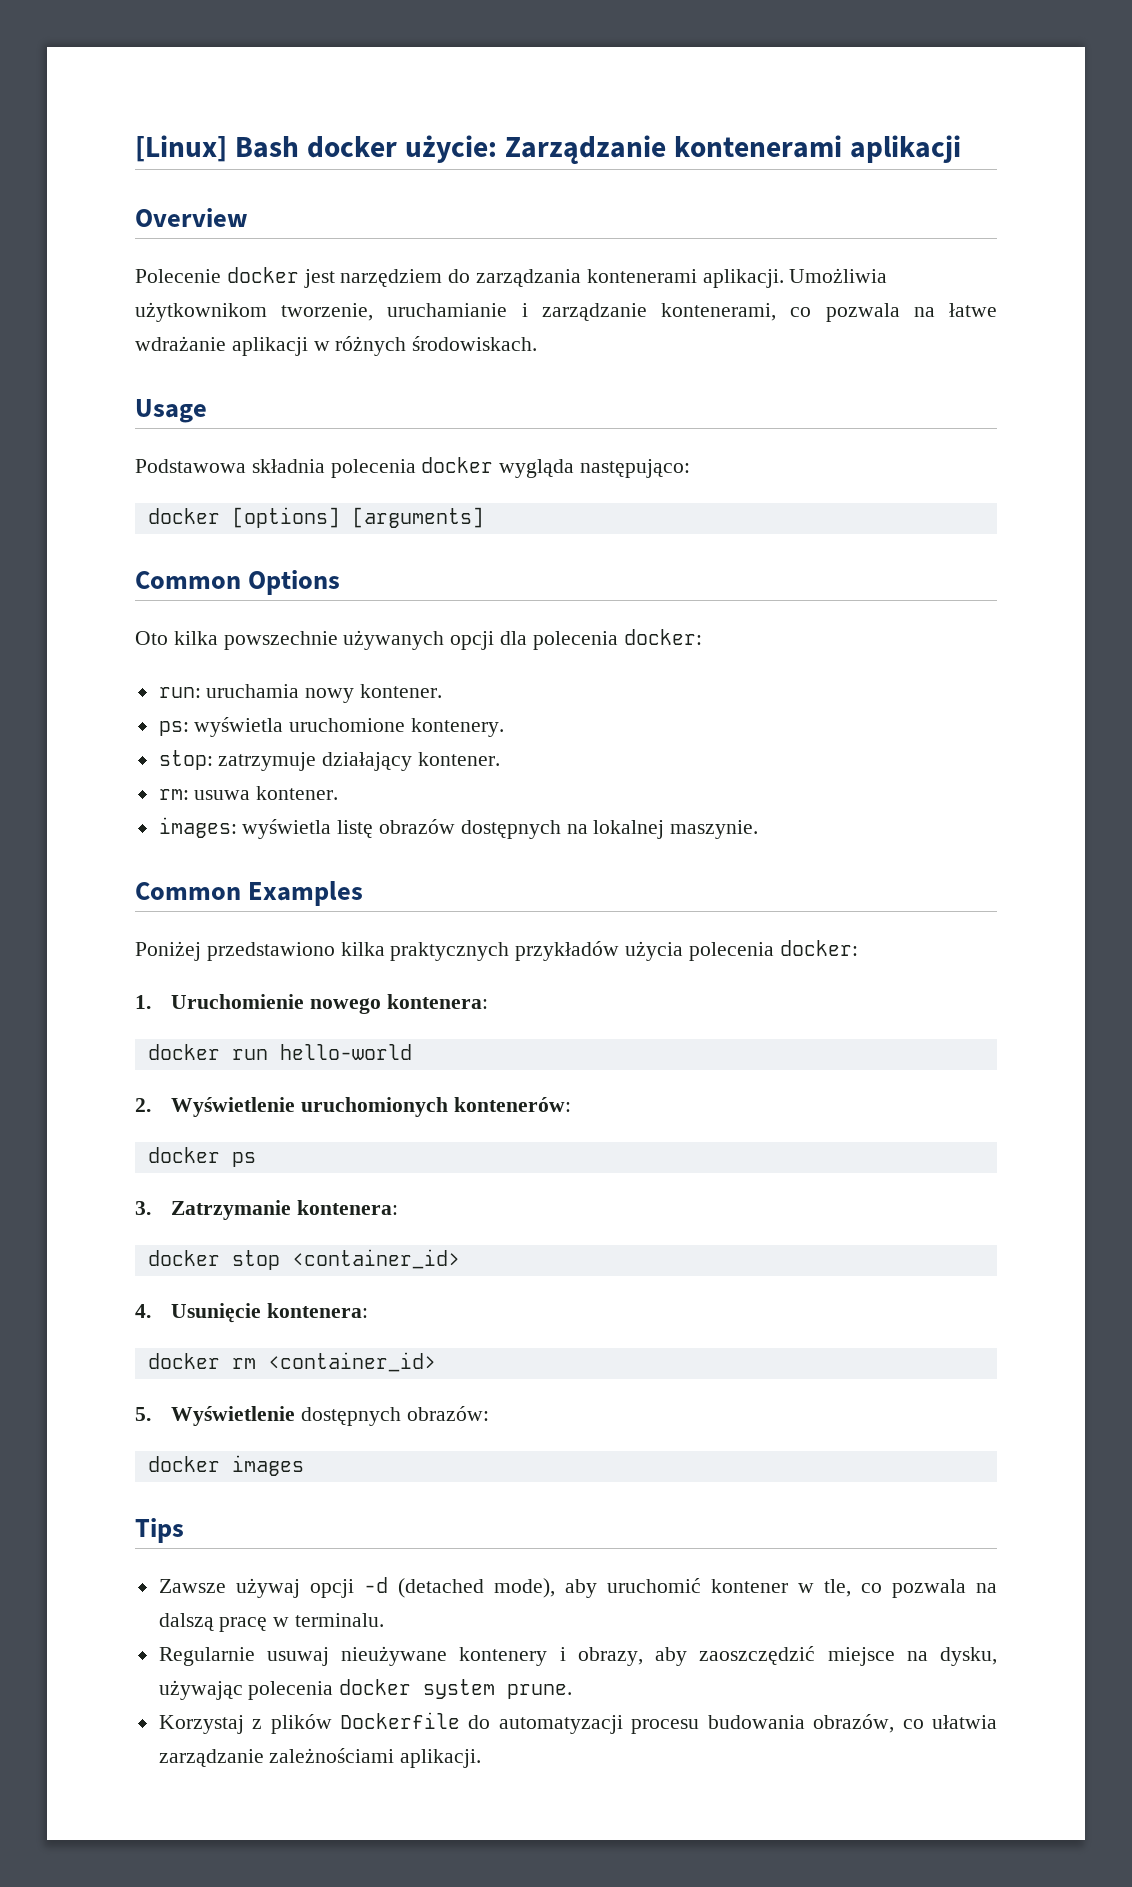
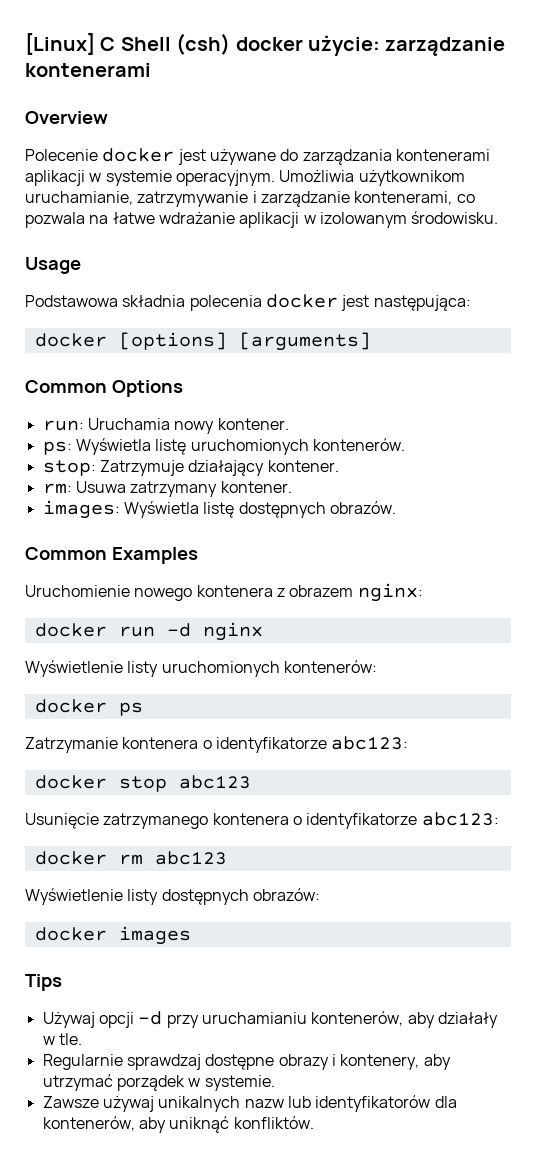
[234,136,299,158] Bash -> [100,33,231,55] C Shell (csh)
[504,135,961,165] Zarządzanie kontenerami aplikacji -> [385,37,506,56] [25,63,151,77] zarządzanie kontenerami
[340,269,443,287] narzędziem -> [209,149,276,165] używane
[702,268,888,288] [135,302,508,322] aplikacji. Umożliwia użytkownikom tworzenie, uruchamianie -> [25,170,465,186] [25,191,249,207] aplikacji w systemie operacyjnym. Umożliwia użytkownikom uruchamianie, zatrzymywanie
[335,336,538,356] różnych środowiskach. -> [319,211,499,228] izolowanym środowisku.
[499,459,691,478] wygląda następująco: -> [341,295,471,311] jest następująca:
[135,629,702,650] // Oto kilka powszechnie używanych opcji dla polecenia docker: -> (183, 388) none
[206,684,300,698] uruchamia -> [87,418,170,430] Uruchamia
[194,717,505,737] wyświetla uruchomione kontenery. -> [75,438,405,455] Wyświetla listę uruchomionych kontenerów.
[218,752,317,771] zatrzymuje -> [99,460,184,476] Zatrzymuje
[194,790,251,800] usuwa -> [75,481,218,497] Usuwa zatrzymany
[242,819,759,839] [135,881,364,906] [135,940,858,961] [135,994,488,1014] [147,1044,412,1060] [135,1097,571,1117] [147,1147,256,1167] [135,1200,399,1220] [147,1249,460,1270] [135,1303,369,1323] wyświetla listę obrazów dostępnych na lokalnej maszynie. // Common Examples // Poniżej przedstawiono kilka praktycznych przykładów użycia polecenia docker: // 1. Uruchomienie nowego kontenera: // docker run hello-world // 2. Wyświetlenie uruchomionych kontenerów: // docker ps // 3. Zatrzymanie kontenera: // docker stop <container_id> // 4. Usunięcie kontenera: -> [123,501,396,518] [25,547,198,564] [25,583,423,602] [34,622,263,641] [25,660,377,677] [34,699,143,716] [25,736,409,753] [34,775,251,792] [25,812,499,829] Wyświetla listę dostępnych obrazów. // Common Examples // Uruchomienie nowego kontenera z obrazem nginx: // docker run -d nginx // Wyświetlenie listy uruchomionych kontenerów: // docker ps // Zatrzymanie kontenera o identyfikatorze abc123: // docker stop abc123 // Usunięcie zatrzymanego kontenera o identyfikatorze abc123:
[267,1352,436,1372] [135,1406,296,1426] <container_id> // 5. Wyświetlenie -> [154,851,227,865] [25,888,159,905] abc123 // Wyświetlenie listy
[158,1577,997,1598] [158,1613,385,1632] [158,1646,998,1666] [158,1679,573,1700] [158,1712,997,1734] [158,1748,482,1768] Zawsze używaj opcji -d (detached mode), aby uruchomić kontener w tle, co pozwala na dalszą pracę w terminalu. // Regularnie usuwaj nieużywane kontenery i obrazy, aby zaoszczędzić miejsce na dysku, używając polecenia docker system prune. // Korzystaj z plików Dockerfile do automatyzacji procesu budowania obrazów, co ułatwia zarządzanie zależnościami aplikacji. -> [42,1011,498,1028] [42,1033,82,1045] [42,1054,451,1070] [42,1074,275,1091] [42,1095,457,1112] [42,1116,314,1133] Używaj opcji -d przy uruchamianiu kontenerów, aby działały w tle. // Regularnie sprawdzaj dostępne obrazy i kontenery, aby utrzymać porządek w systemie. // Zawsze używaj unikalnych nazw lub identyfikatorów dla kontenerów, aby uniknąć konfliktów.

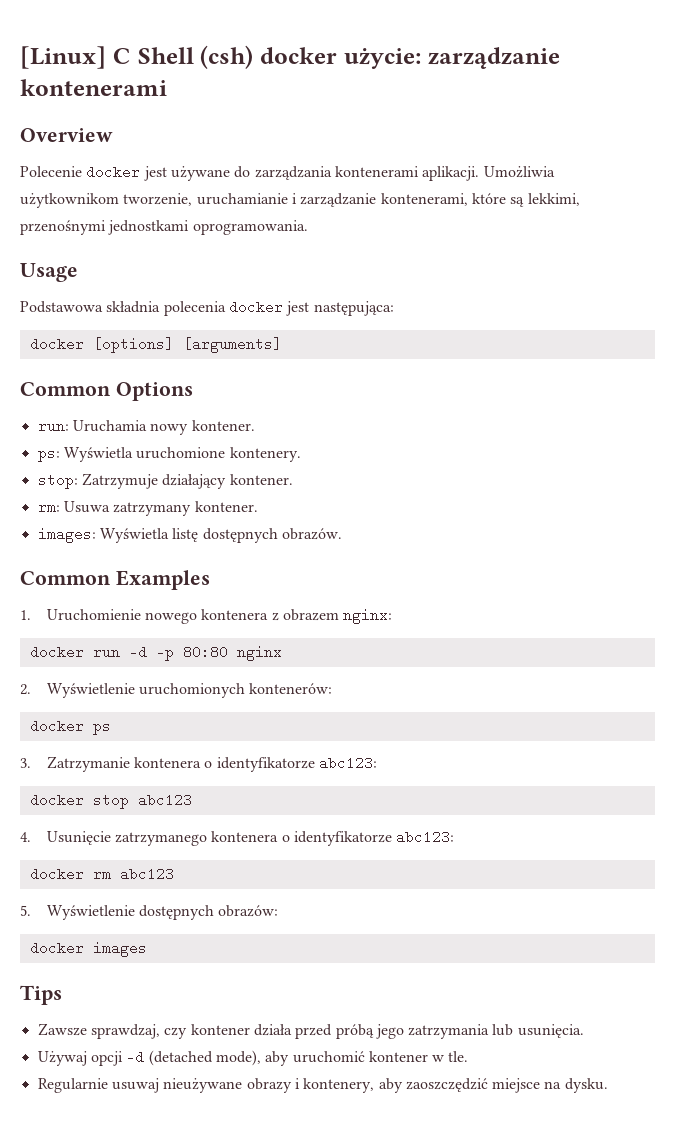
[25,170,465,186] [25,191,475,207] [25,211,499,228] aplikacji w systemie operacyjnym. Umożliwia użytkownikom uruchamianie, zatrzymywanie i zarządzanie kontenerami, co pozwala na łatwe wdrażanie aplikacji w izolowanym środowisku. -> [422,166,555,181] [20,193,580,208] [20,220,308,235] aplikacji. Umożliwia użytkownikom tworzenie, uruchamianie i zarządzanie kontenerami, które są lekkimi, przenośnymi jednostkami oprogramowania.
[155,438,405,455] listę uruchomionych kontenerów. -> [136,447,301,462] uruchomione kontenery.
(198, 555) none -> [20,610,31,620] 1.
(191, 630) none -> [155,645,228,661] -p 80:80
[25,660,159,677] Wyświetlenie listy -> [20,683,135,698] 2. Wyświetlenie
(143, 709) none -> [20,758,31,768] 3.
(251, 782) none -> [20,832,31,842] 4.
[25,888,159,905] Wyświetlenie listy -> [20,905,135,920] 5. Wyświetlenie
[42,1011,498,1028] Używaj opcji -d przy uruchamianiu kontenerów, aby działały -> [37,1023,584,1039] [37,1050,428,1066] Zawsze sprawdzaj, czy kontener działa przed próbą jego zatrzymania lub usunięcia. // Używaj opcji -d (detached mode), aby uruchomić kontener
[126,1054,275,1070] sprawdzaj dostępne -> [111,1078,243,1093] usuwaj nieużywane
[42,1074,275,1091] [42,1095,457,1112] [42,1116,314,1133] utrzymać porządek w systemie. // Zawsze używaj unikalnych nazw lub identyfikatorów dla kontenerów, aby uniknąć konfliktów. -> [405,1078,608,1093] zaoszczędzić miejsce na dysku.

